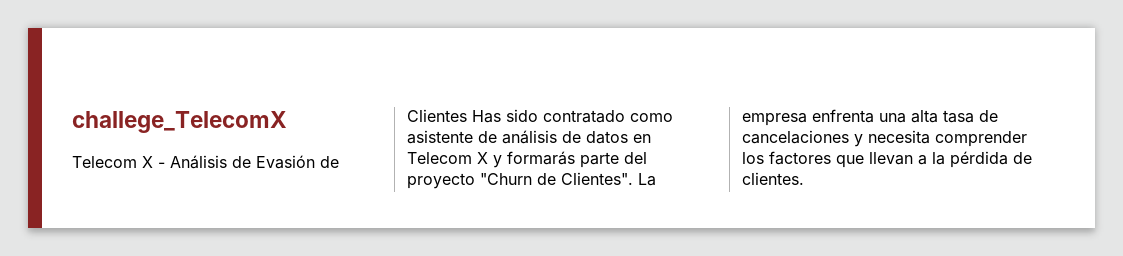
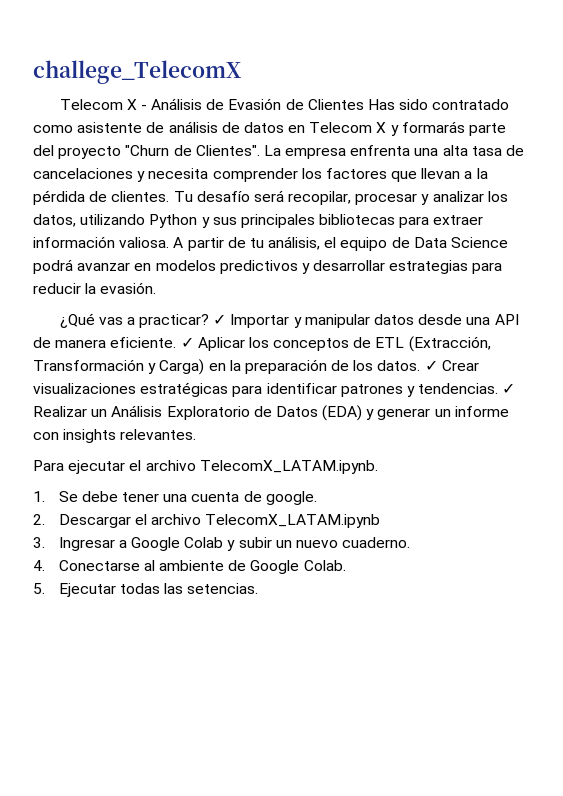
(804, 178) none -> [173,190,508,205] [33,214,484,228] [33,236,509,251] [33,259,503,274] [33,282,157,294] [59,313,519,328] [33,336,491,352] [33,359,479,375] [33,382,516,397] [33,405,509,421] [33,429,197,443] [33,460,378,474] [33,491,317,505] [33,514,381,528] [33,537,411,551] [33,560,346,574] [33,583,259,597] Tu desafío será recopilar, procesar y analizar los datos, utilizando Python y sus principales bibliotecas para extraer información valiosa. A partir de tu análisis, el equipo de Data Science podrá avanzar en modelos predictivos y desarrollar estrategias para reducir la evasión. // ¿Qué vas a practicar? ✓ Importar y manipular datos desde una API de manera eficiente. ✓ Aplicar los conceptos de ETL (Extracción, Transformación y Carga) en la preparación de los datos. ✓ Crear visualizaciones estratégicas para identificar patrones y tendencias. ✓ Realizar un Análisis Exploratorio de Datos (EDA) y generar un informe con insights relevantes. // Para ejecutar el archivo TelecomX_LATAM.ipynb. // 1. Se debe tener una cuenta de google. // 2. Descargar el archivo TelecomX_LATAM.ipynb // 3. Ingresar a Google Colab y subir un nuevo cuaderno. // 4. Conectarse al ambiente de Google Colab. // 5. Ejecutar todas las setencias.

